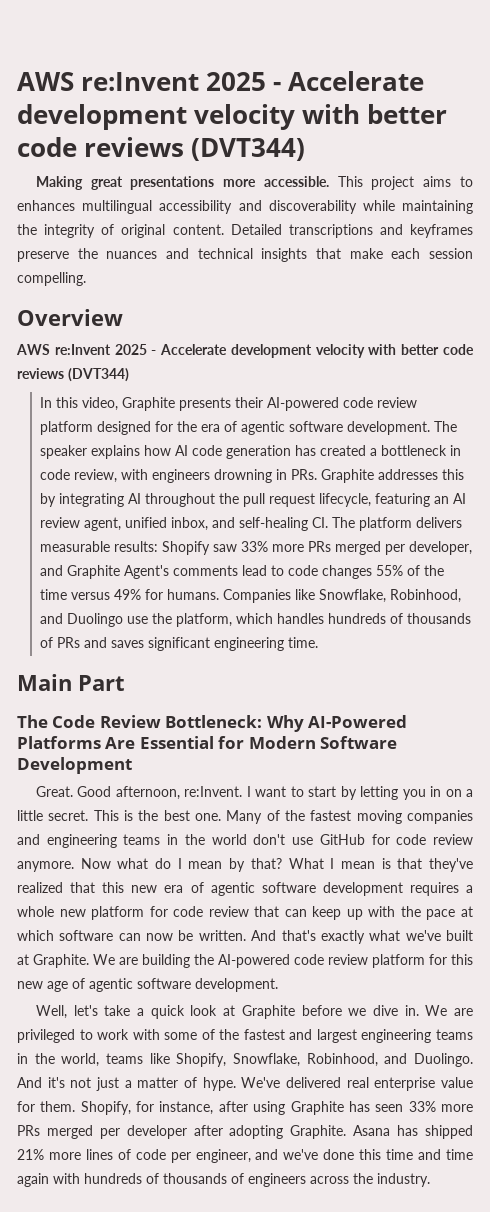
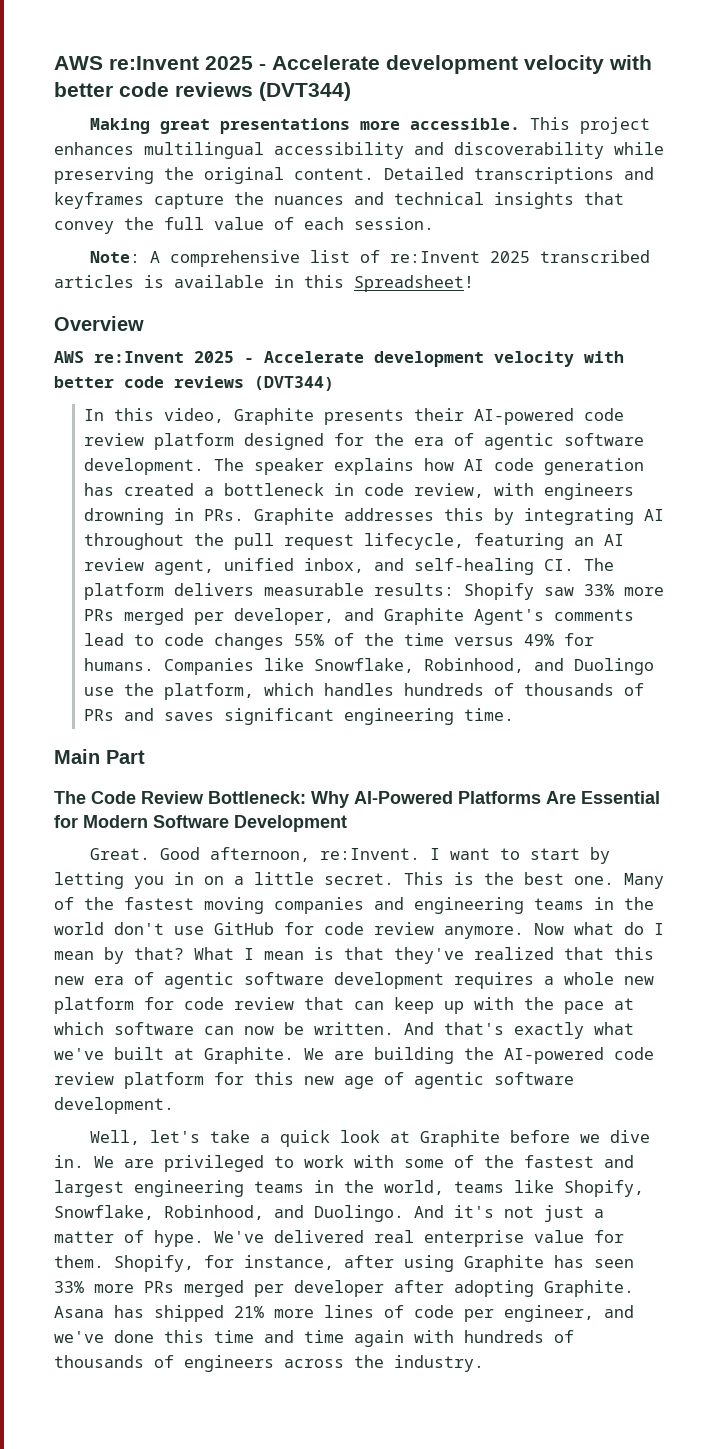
[423,176,474,187] aims to -> (650, 125) none
[402,200,473,214] [17,224,115,238] maintaining the integrity of -> [54,167,194,184] preserving the
[17,251,69,262] preserve -> [154,193,224,209] capture
[349,248,474,259] [17,272,86,286] make each session compelling. -> [54,217,434,234] [89,250,650,267] [54,275,474,292] convey the full value of each session. // Note: A comprehensive list of re:Invent 2025 transcribed articles is available in this Spreadsheet!

